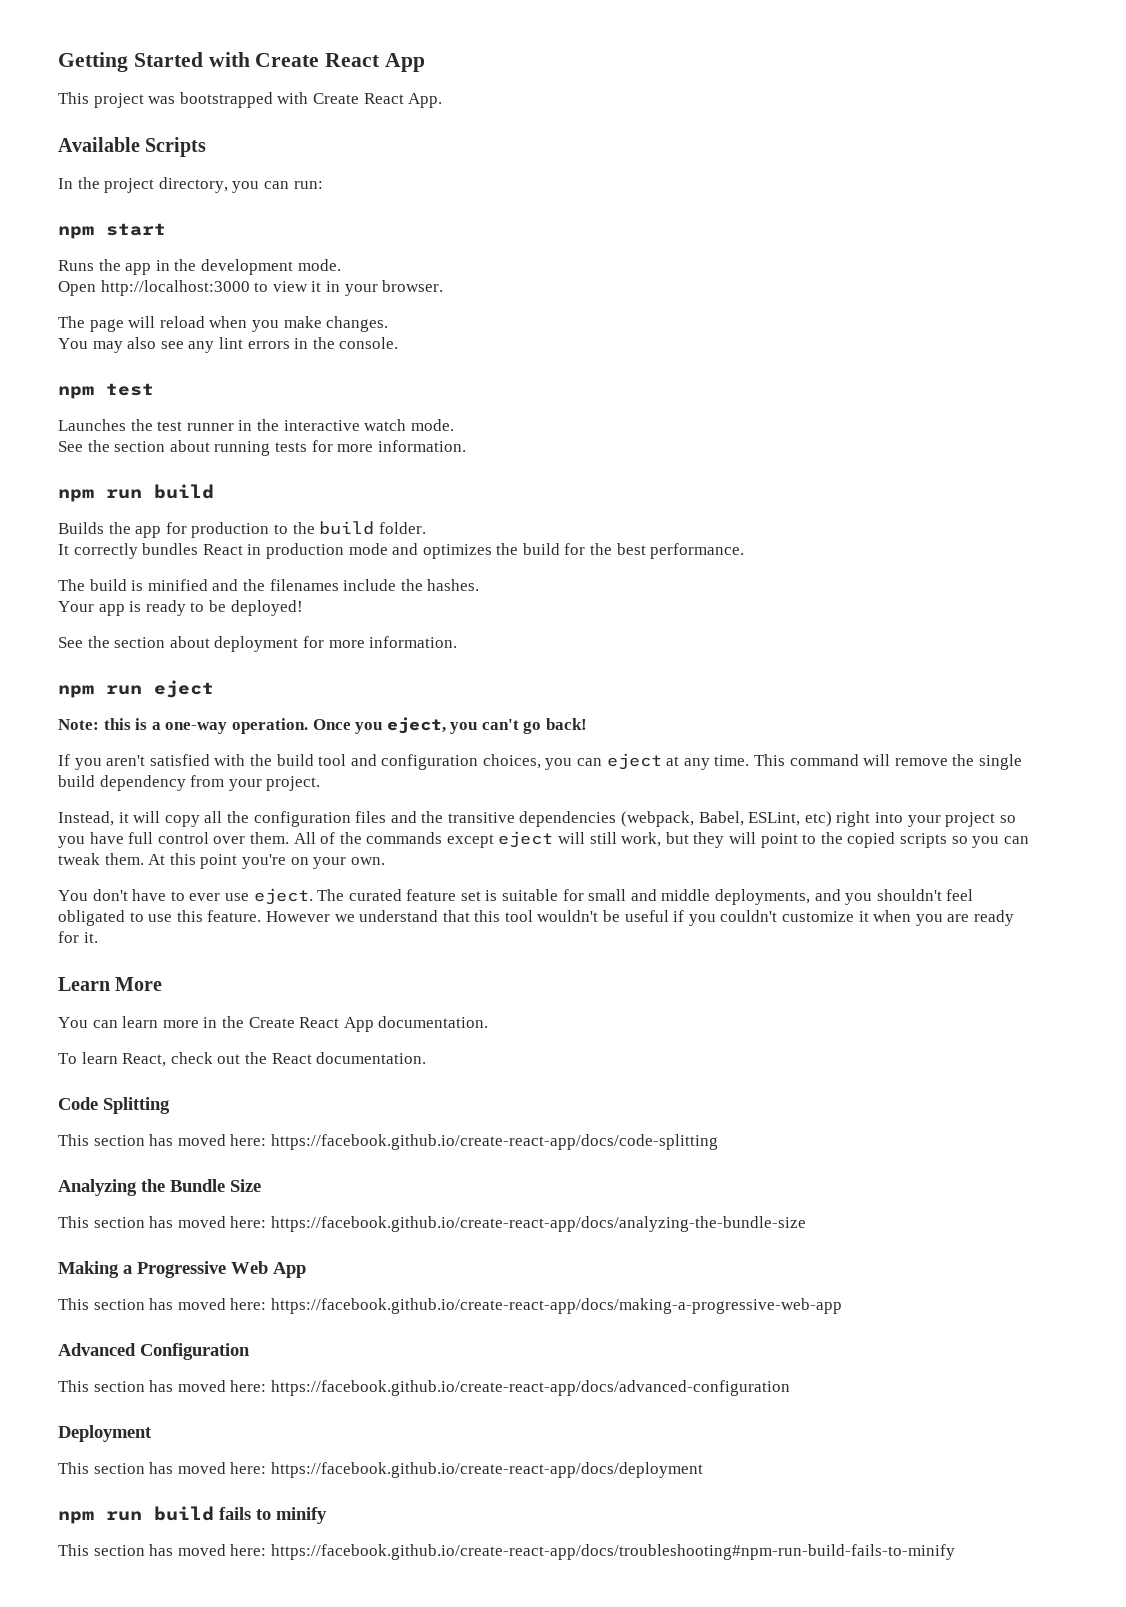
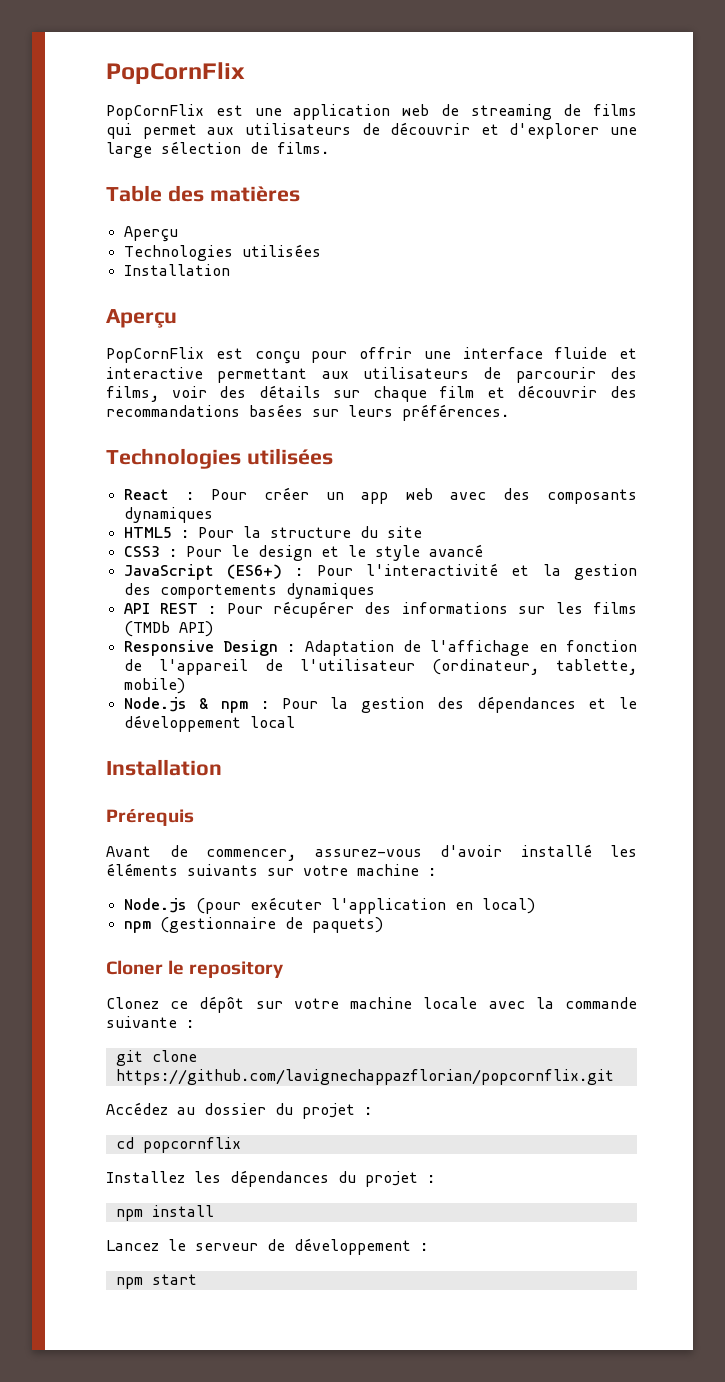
[58,52,426,72] [58,92,443,108] [58,137,207,157] [58,177,323,193] [58,223,166,239] [58,259,341,275] [58,280,444,296] [58,316,389,332] [58,337,399,353] [58,383,154,399] [58,419,454,431] [58,440,466,456] [58,484,214,502] [58,521,426,538] [58,543,745,559] [58,579,480,591] [58,600,303,616] [58,636,458,652] [58,680,214,698] [58,717,588,734] [58,753,1022,770] [58,775,321,791] [58,811,1016,827] [58,831,1029,848] [58,853,385,869] [58,888,974,905] [58,910,1014,926] [58,931,98,943] [58,977,163,991] [58,1016,489,1032] [58,1052,427,1067] [58,1097,170,1114] [58,1134,718,1150] [58,1179,261,1196] [58,1216,806,1232] [58,1261,306,1278] [58,1298,842,1314] [58,1343,250,1360] [58,1380,790,1396] [58,1425,152,1442] [58,1462,703,1478] [58,1506,327,1524] [58,1544,955,1560] Getting Started with Create React App // This project was bootstrapped with Create React App. // Available Scripts // In the project directory, you can run: // npm start // Runs the app in the development mode. // Open http://localhost:3000 to view it in your browser. // The page will reload when you make changes. // You may also see any lint errors in the console. // npm test // Launches the test runner in the interactive watch mode. // See the section about running tests for more information. // npm run build // Builds the app for production to the build folder. // It correctly bundles React in production mode and optimizes the build for the best performance. // The build is minified and the filenames include the hashes. // Your app is ready to be deployed! // See the section about deployment for more information. // npm run eject // Note: this is a one-way operation. Once you eject, you can't go back! // If you aren't satisfied with the build tool and configuration choices, you can eject at any time. This command will remove the single build dependency from your project. // Instead, it will copy all the configuration files and the transitive dependencies (webpack, Babel, ESLint, etc) right into your project so you have full control over them. All of the commands except eject will still work, but they will point to the copied scripts so you can tweak them. At this point you're on your own. // You don't have to ever use eject. The curated feature set is suitable for small and middle deployments, and you shouldn't feel obligated to use this feature. However we understand that this tool wouldn't be useful if you couldn't customize it when you are ready for it. // Learn More // You can learn more in the Create React App documentation. // To learn React, check out the React documentation. // Code Splitting // This section has moved here: https://facebook.github.io/create-react-app/docs/code-splitting // Analyzing the Bundle Size // This section has moved here: https://facebook.github.io/create-react-app/docs/analyzing-the-bundle-size // Making a Progressive Web App // This section has moved here: https://facebook.github.io/create-react-app/docs/making-a-progressive-web-app // Advanced Configuration // This section has moved here: https://facebook.github.io/create-react-app/docs/advanced-configuration // Deployment // This section has moved here: https://facebook.github.io/create-react-app/docs/deployment // npm run build fails to minify // This section has moved here: https://facebook.github.io/create-react-app/docs/troubleshooting#npm-run-build-fails-to-minify -> [106,62,245,84] [106,104,637,120] [106,122,637,139] [106,141,329,158] [106,185,300,202] [123,226,178,242] [123,244,321,261] [123,264,230,276] [106,309,177,328] [106,347,637,364] [106,367,637,383] [106,385,637,402] [106,404,509,421] [106,448,333,469] [123,487,637,504] [123,507,213,523] [123,526,422,538] [123,544,483,561] [123,563,637,580] [123,583,375,599] [123,601,637,618] [123,621,213,637] [123,640,637,656] [123,659,637,675] [123,678,185,694] [123,696,637,713] [123,715,295,732] [106,759,222,776] [106,809,194,826] [106,844,637,861] [106,863,436,876] [123,897,535,914] [123,917,383,933] [106,960,284,978] [106,996,637,1013] [106,1016,194,1028] [115,1050,197,1066] [115,1069,614,1085] [106,1102,372,1119] [115,1137,241,1153] [106,1170,435,1187] [115,1205,214,1221] [106,1238,428,1255] [115,1274,197,1289] PopCornFlix // PopCornFlix est une application web de streaming de films qui permet aux utilisateurs de découvrir et d'explorer une large sélection de films. // Table des matières // Aperçu // Technologies utilisées // Installation // Aperçu // PopCornFlix est conçu pour offrir une interface fluide et interactive permettant aux utilisateurs de parcourir des films, voir des détails sur chaque film et découvrir des recommandations basées sur leurs préférences. // Technologies utilisées // React : Pour créer un app web avec des composants dynamiques // HTML5 : Pour la structure du site // CSS3 : Pour le design et le style avancé // JavaScript (ES6+) : Pour l'interactivité et la gestion des comportements dynamiques // API REST : Pour récupérer des informations sur les films (TMDb API) // Responsive Design : Adaptation de l'affichage en fonction de l'appareil de l'utilisateur (ordinateur, tablette, mobile) // Node.js & npm : Pour la gestion des dépendances et le développement local // Installation // Prérequis // Avant de commencer, assurez-vous d'avoir installé les éléments suivants sur votre machine : // Node.js (pour exécuter l'application en local) // npm (gestionnaire de paquets) // Cloner le repository // Clonez ce dépôt sur votre machine locale avec la commande suivante : // git clone https://github.com/lavignechappazflorian/popcornflix.git // Accédez au dossier du projet : // cd popcornflix // Installez les dépendances du projet : // npm install // Lancez le serveur de développement : // npm start

